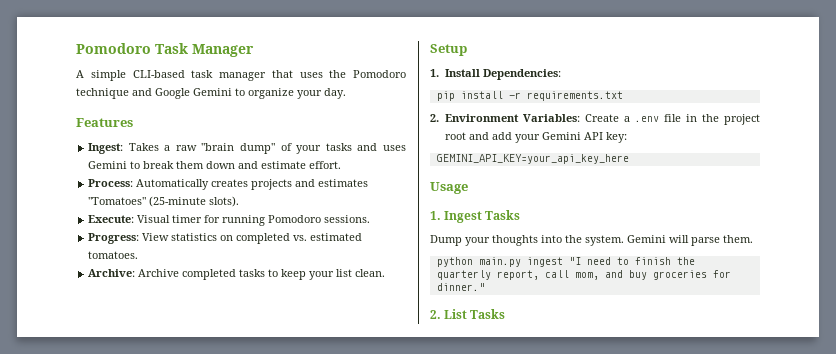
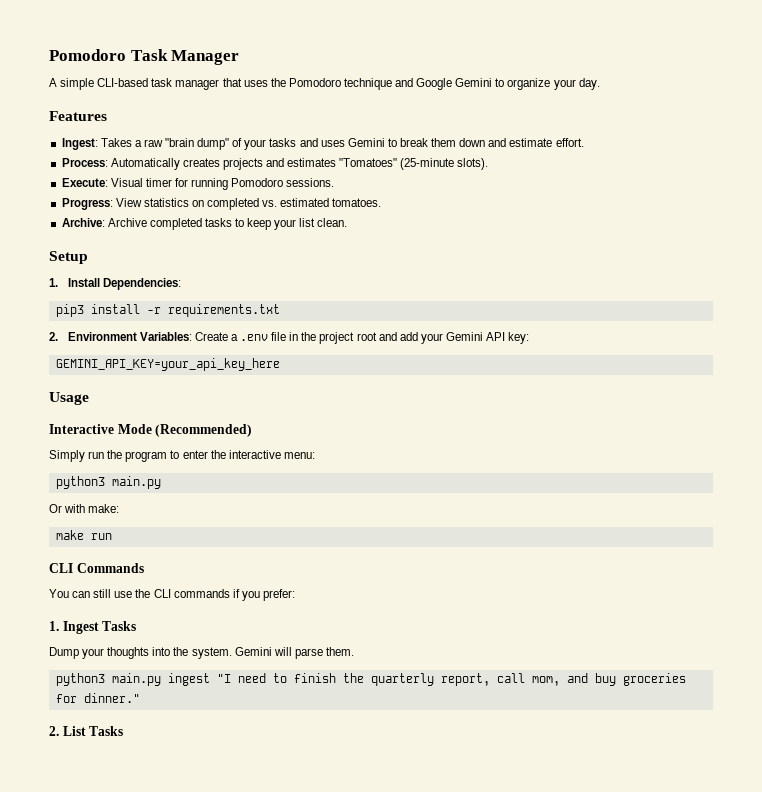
[436,91,455,101] pip -> [55,304,84,317] pip3
(468, 188) none -> [49,424,253,437] [49,450,315,462] [55,476,161,489] [49,504,120,513] [55,530,112,540] [49,563,144,573] [49,589,295,601] // Interactive Mode (Recommended) // Simply run the program to enter the interactive menu: // python3 main.py // Or with make: // make run // CLI Commands // You can still use the CLI commands if you prefer:
[436,257,473,267] python -> [55,673,105,686] python3

